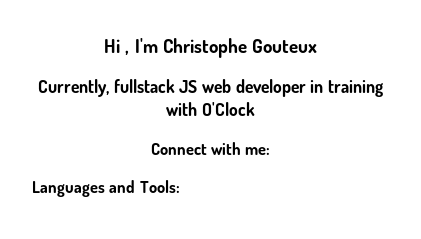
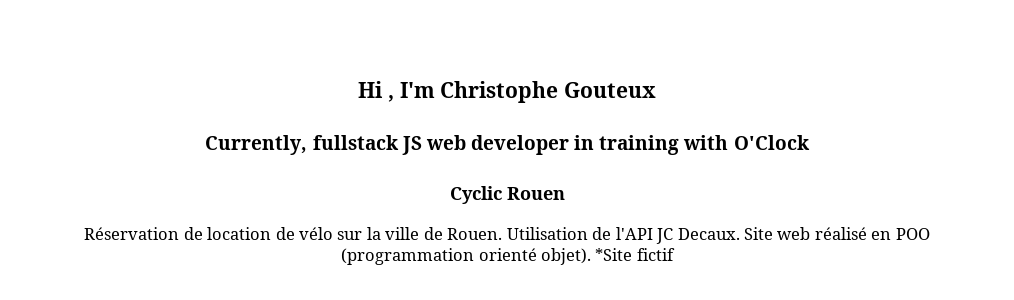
[150,142,271,155] [32,180,180,197] Connect with me: // Languages and Tools: -> [449,186,565,204] [84,227,930,244] [341,248,675,265] Cyclic Rouen // Réservation de location de vélo sur la ville de Rouen. Utilisation de l'API JC Decaux. Site web réalisé en POO (programmation orienté objet). *Site fictif

